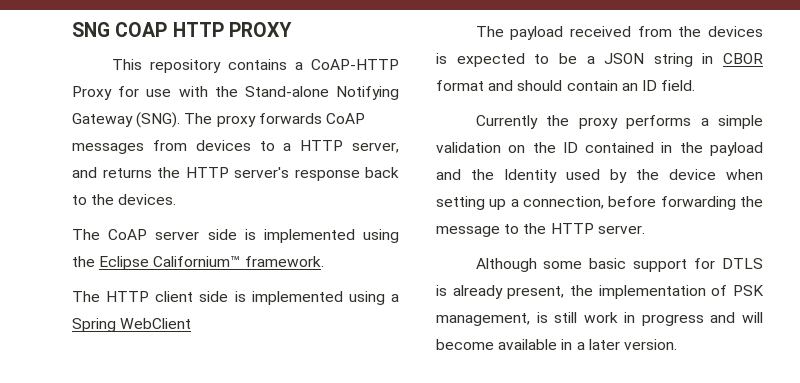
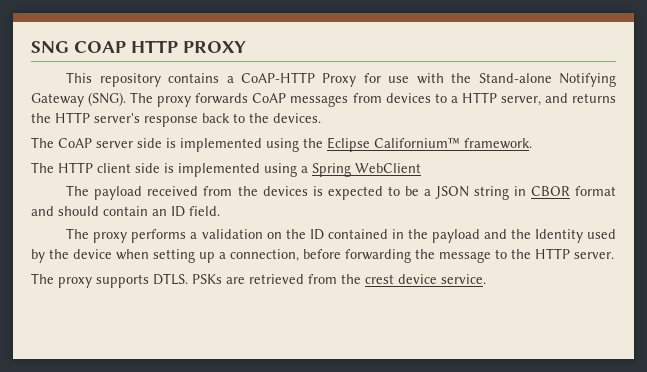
[475,115,570,129] Currently the -> [66,228,90,239] The
[718,115,763,129] simple -> (198, 235) none
[475,258,763,272] [436,285,764,299] [436,312,763,326] [436,339,677,350] Although some basic support for DTLS is already present, the implementation of PSK management, is still work in progress and will become available in a later version. -> [31,273,486,288] The proxy supports DTLS. PSKs are retrieved from the crest device service.

